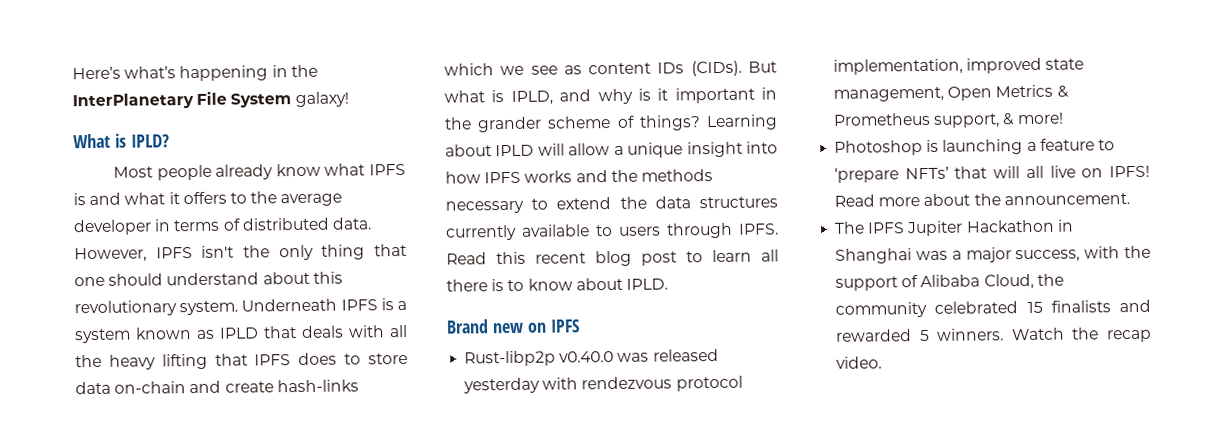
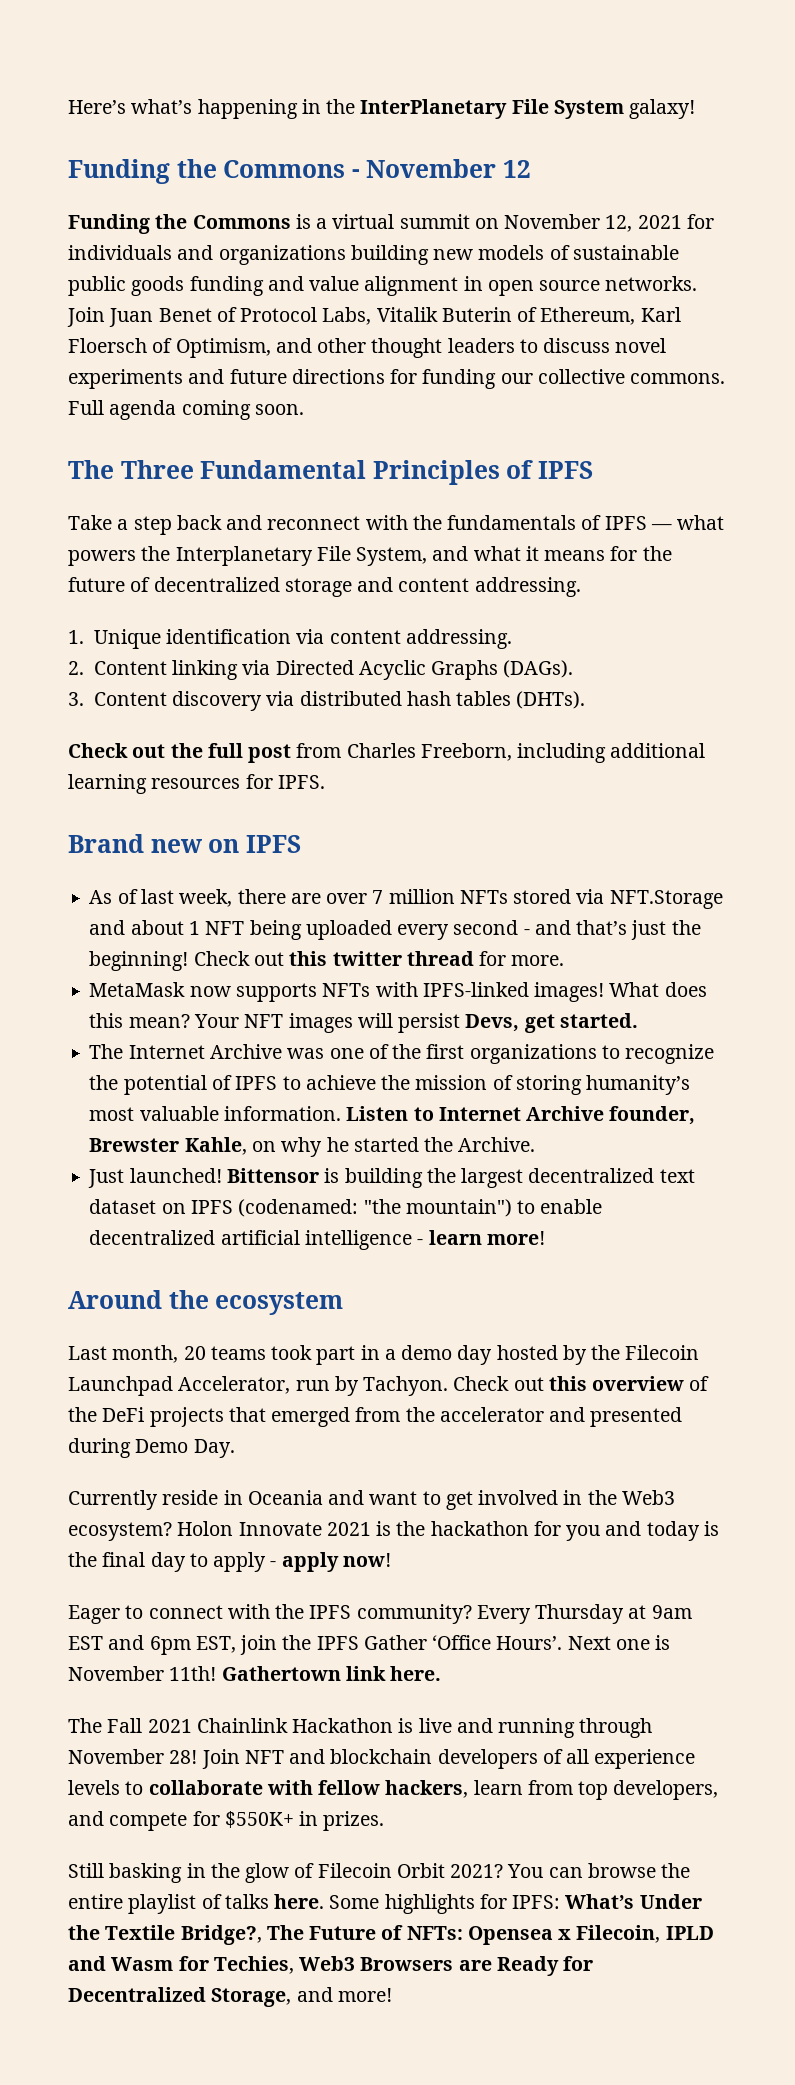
[73,133,170,149] [113,163,406,181] [73,191,343,207] [73,217,372,236] [74,243,407,263] [74,271,343,287] [74,298,407,317] [74,324,408,344] [75,352,408,370] [75,379,359,395] [444,60,777,77] [444,87,777,105] [444,114,778,133] [445,141,778,158] [445,169,713,184] [445,196,778,214] [446,222,779,241] [446,249,779,267] [446,277,668,292] [446,319,580,334] [464,348,719,367] [463,375,743,394] [833,57,1085,75] [833,84,1069,102] [833,112,1064,128] [834,138,1115,156] [834,165,1150,183] [834,193,1130,207] [835,219,1074,237] [835,245,1151,264] [835,273,1064,291] [835,299,1151,318] [836,327,1152,343] [836,356,883,369] What is IPLD? // Most people already know what IPFS is and what it offers to the average developer in terms of distributed data. However, IPFS isn't the only thing that one should understand about this revolutionary system. Underneath IPFS is a system known as IPLD that deals with all the heavy lifting that IPFS does to store data on-chain and create hash-links which we see as content IDs (CIDs). But what is IPLD, and why is it important in the grander scheme of things? Learning about IPLD will allow a unique insight into how IPFS works and the methods necessary to extend the data structures currently available to users through IPFS. Read this recent blog post to learn all there is to know about IPLD. // Brand new on IPFS // Rust-libp2p v0.40.0 was released yesterday with rendezvous protocol implementation, improved state management, Open Metrics & Prometheus support, & more! // Photoshop is launching a feature to ‘prepare NFTs’ that will all live on IPFS! Read more about the announcement. // The IPFS Jupiter Hackathon in Shanghai was a major success, with the support of Alibaba Cloud, the community celebrated 15 finalists and rewarded 5 winners. Watch the recap video. -> [68,159,532,184] [68,214,714,234] [68,245,679,265] [68,276,698,296] [67,307,681,327] [68,338,667,358] [68,369,726,389] [68,400,304,420] [68,460,594,485] [68,515,725,535] [68,546,672,566] [68,577,581,597] [68,629,512,649] [68,660,574,680] [68,691,586,711] [68,743,706,763] [68,774,325,794] [68,834,301,853] [89,889,723,909] [89,920,701,940] [89,951,565,971] [89,982,707,1002] [89,1013,638,1033] [89,1044,715,1064] [89,1075,691,1095] [89,1106,696,1125] [89,1137,536,1157] [88,1168,695,1188] [89,1199,603,1217] [89,1230,545,1250] [68,1290,344,1315] [68,1345,700,1365] [68,1376,710,1396] [68,1407,683,1427] [68,1438,235,1458] [68,1490,675,1510] [68,1521,719,1541] [68,1552,391,1572] [68,1604,692,1624] [68,1635,671,1655] [68,1666,442,1681] [68,1718,653,1738] [68,1749,696,1769] [68,1780,719,1800] [68,1811,385,1831] [68,1863,691,1883] [68,1894,702,1914] [68,1925,714,1945] [68,1956,594,1976] [68,1987,392,2007] Funding the Commons - November 12 // Funding the Commons is a virtual summit on November 12, 2021 for individuals and organizations building new models of sustainable public goods funding and value alignment in open source networks. Join Juan Benet of Protocol Labs, Vitalik Buterin of Ethereum, Karl Floersch of Optimism, and other thought leaders to discuss novel experiments and future directions for funding our collective commons. Full agenda coming soon. // The Three Fundamental Principles of IPFS // Take a step back and reconnect with the fundamentals of IPFS — what powers the Interplanetary File System, and what it means for the future of decentralized storage and content addressing. // 1. Unique identification via content addressing. // 2. Content linking via Directed Acyclic Graphs (DAGs). // 3. Content discovery via distributed hash tables (DHTs). // Check out the full post from Charles Freeborn, including additional learning resources for IPFS. // Brand new on IPFS // As of last week, there are over 7 million NFTs stored via NFT.Storage and about 1 NFT being uploaded every second - and that’s just the beginning! Check out this twitter thread for more. // MetaMask now supports NFTs with IPFS-linked images! What does this mean? Your NFT images will persist Devs, get started. // The Internet Archive was one of the first organizations to recognize the potential of IPFS to achieve the mission of storing humanity’s most valuable information. Listen to Internet Archive founder, Brewster Kahle, on why he started the Archive. // Just launched! Bittensor is building the largest decentralized text dataset on IPFS (codenamed: "the mountain") to enable decentralized artificial intelligence - learn more! // Around the ecosystem // Last month, 20 teams took part in a demo day hosted by the Filecoin Launchpad Accelerator, run by Tachyon. Check out this overview of the DeFi projects that emerged from the accelerator and presented during Demo Day. // Currently reside in Oceania and want to get involved in the Web3 ecosystem? Holon Innovate 2021 is the hackathon for you and today is the final day to apply - apply now! // Eager to connect with the IPFS community? Every Thursday at 9am EST and 6pm EST, join the IPFS Gather ‘Office Hours’. Next one is November 11th! Gathertown link here. // The Fall 2021 Chainlink Hackathon is live and running through November 28! Join NFT and blockchain developers of all experience levels to collaborate with fellow hackers, learn from top developers, and compete for $550K+ in prizes. // Still basking in the glow of Filecoin Orbit 2021? You can browse the entire playlist of talks here. Some highlights for IPFS: What’s Under the Textile Bridge?, The Future of NFTs: Opensea x Filecoin, IPLD and Wasm for Techies, Web3 Browsers are Ready for Decentralized Storage, and more!

